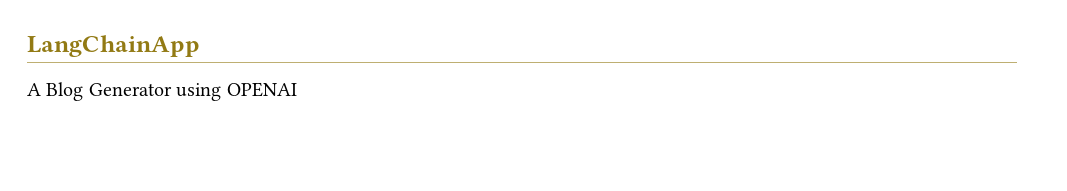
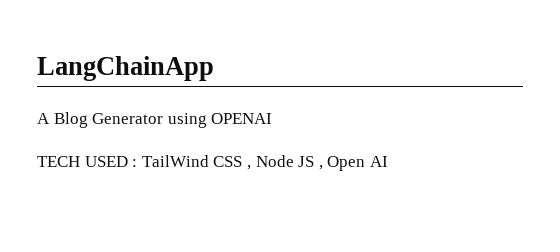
(297, 89) none -> [37,155,388,171] // TECH USED : TailWind CSS , Node JS , Open AI

